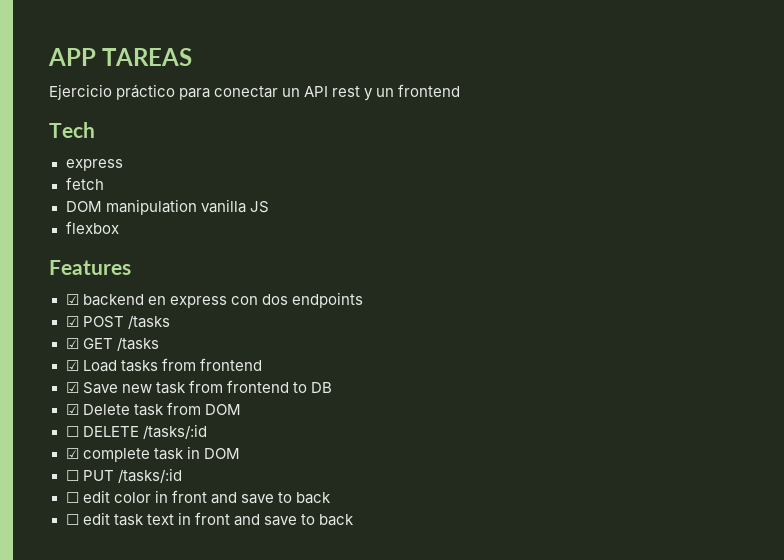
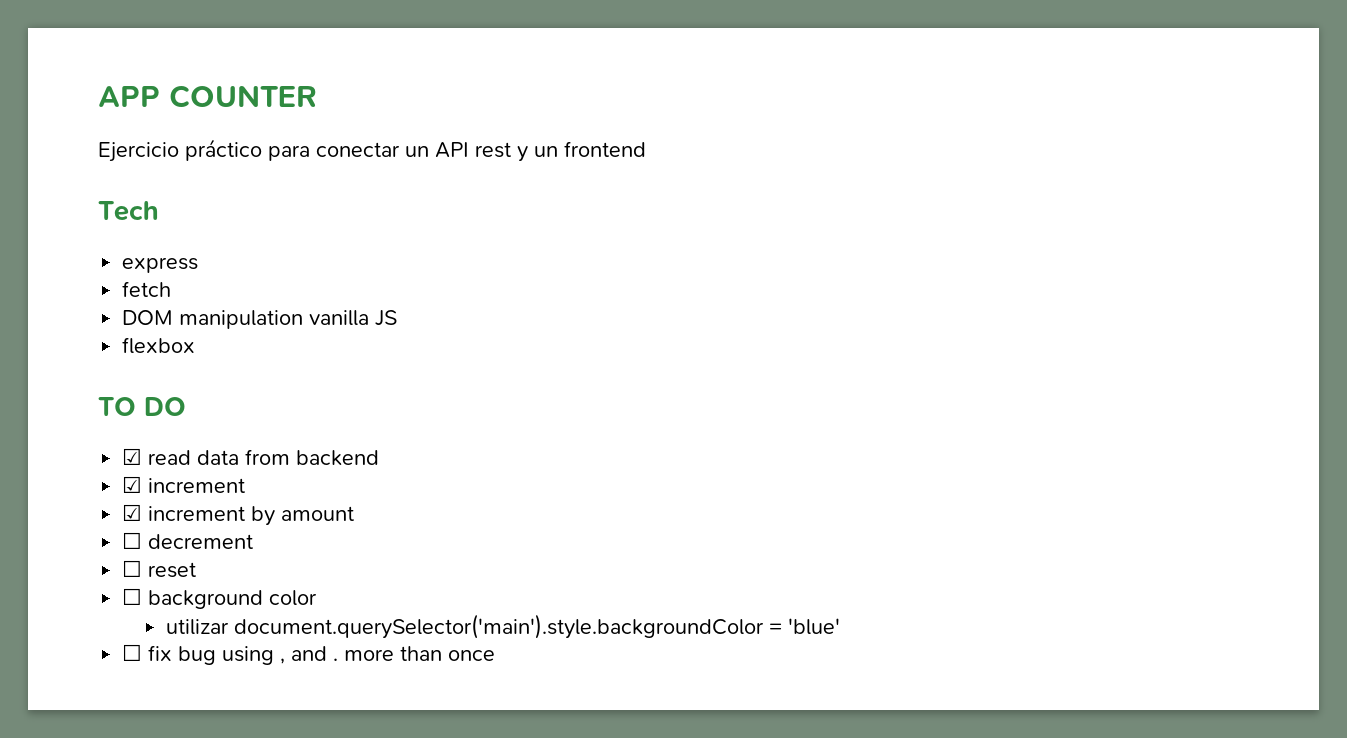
[102,48,193,66] TAREAS -> [169,85,317,108] COUNTER
[49,260,131,275] [65,292,363,308] [65,315,170,329] [65,337,159,351] [65,358,262,372] [65,380,332,394] [65,402,241,416] [65,424,207,439] [65,446,240,462] [65,468,182,483] [65,490,110,503] Features // ☑ backend en express con dos endpoints // ☑ POST /tasks // ☑ GET /tasks // ☑ Load tasks from frontend // ☑ Save new task from frontend to DB // ☑ Delete task from DOM // ☐ DELETE /tasks/:id // ☑ complete task in DOM // ☐ PUT /tasks/:id // ☐ edit -> [98,397,186,416] [122,448,380,466] [122,476,246,493] [122,504,355,526] [122,532,254,549] [122,560,197,578] [122,588,264,609] TO DO // ☑ read data from backend // ☑ increment // ☑ increment by amount // ☐ decrement // ☐ reset // ☐ background
[154,490,331,504] [65,512,354,526] in front and save to back // ☐ edit task text in front and save to back -> [166,614,841,639] [122,644,496,665] // utilizar document.querySelector('main').style.backgroundColor = 'blue' // ☐ fix bug using , and . more than once

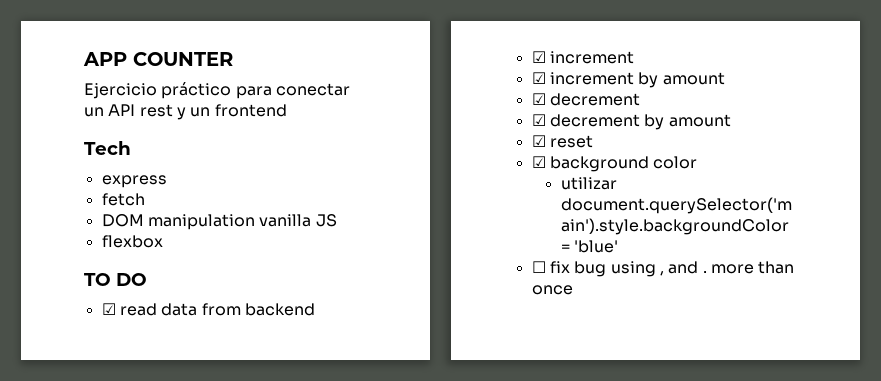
[122,532,143,549] ☐ -> [531,93,546,105] ☑
[122,560,143,577] ☐ -> [531,114,731,130] [531,135,546,147] ☑ decrement by amount // ☑
[122,588,143,605] ☐ -> [531,156,546,168] ☑

